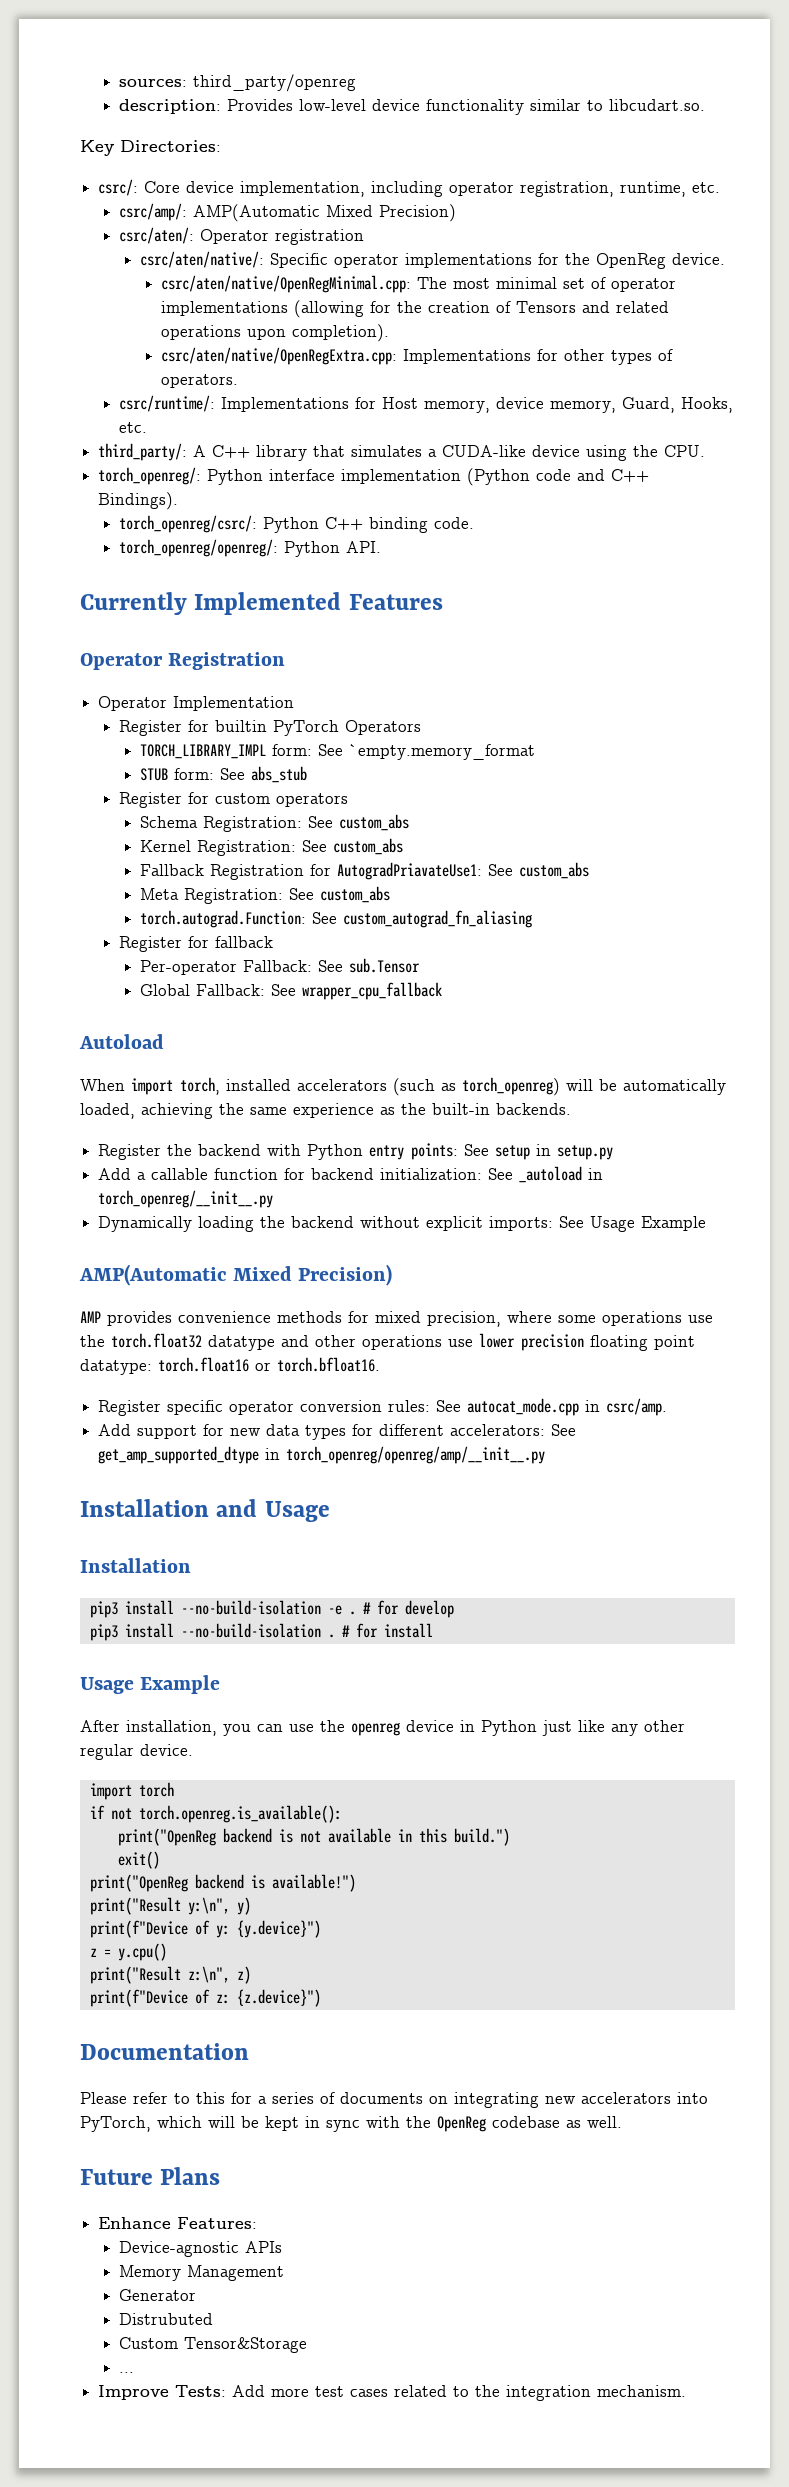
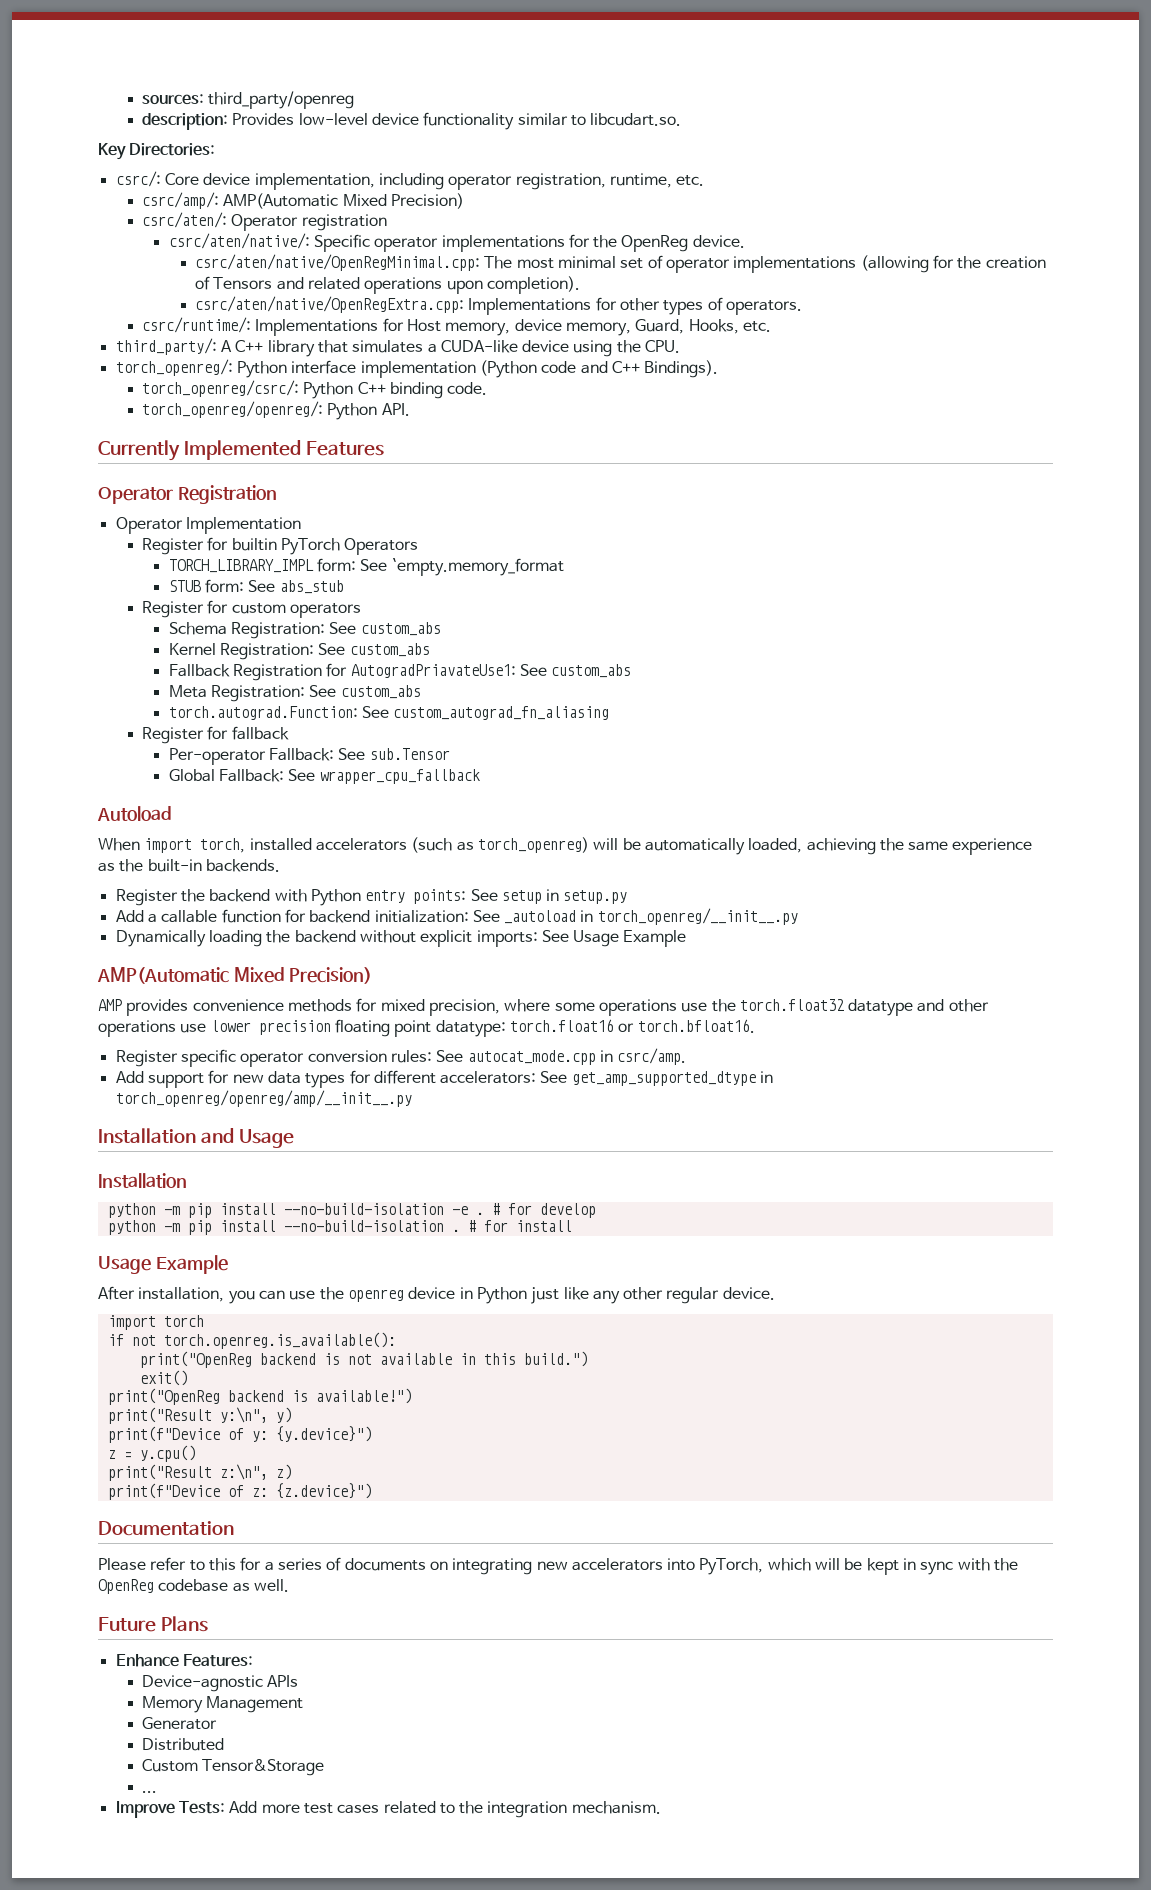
[89,1601,118,1618] pip3 -> [107,1203,212,1218] python -m pip
[89,1624,118,1641] pip3 -> [107,1220,212,1235] python -m pip
[119,2313,214,2325] Distrubuted -> [142,1738,225,1751] Distributed

